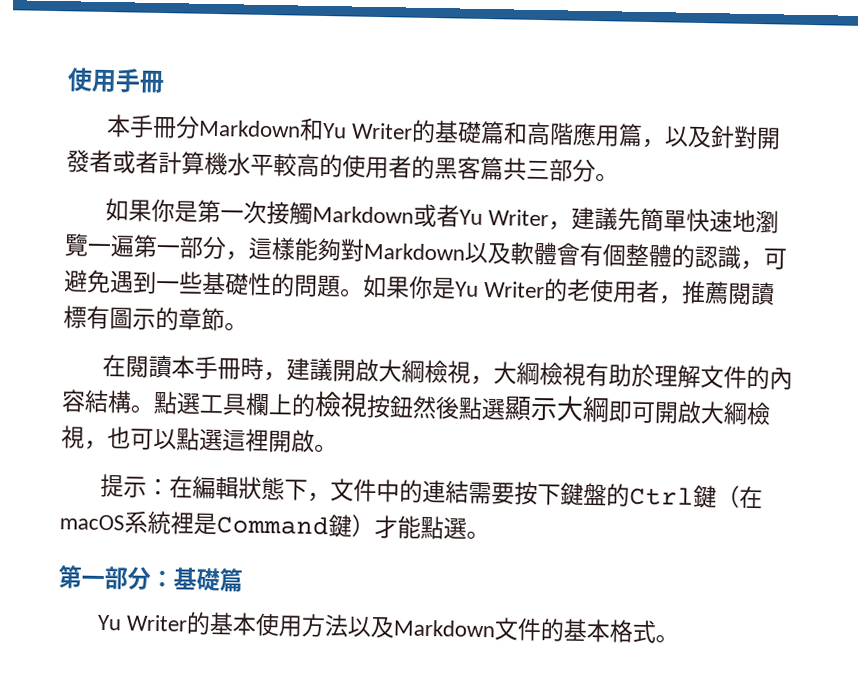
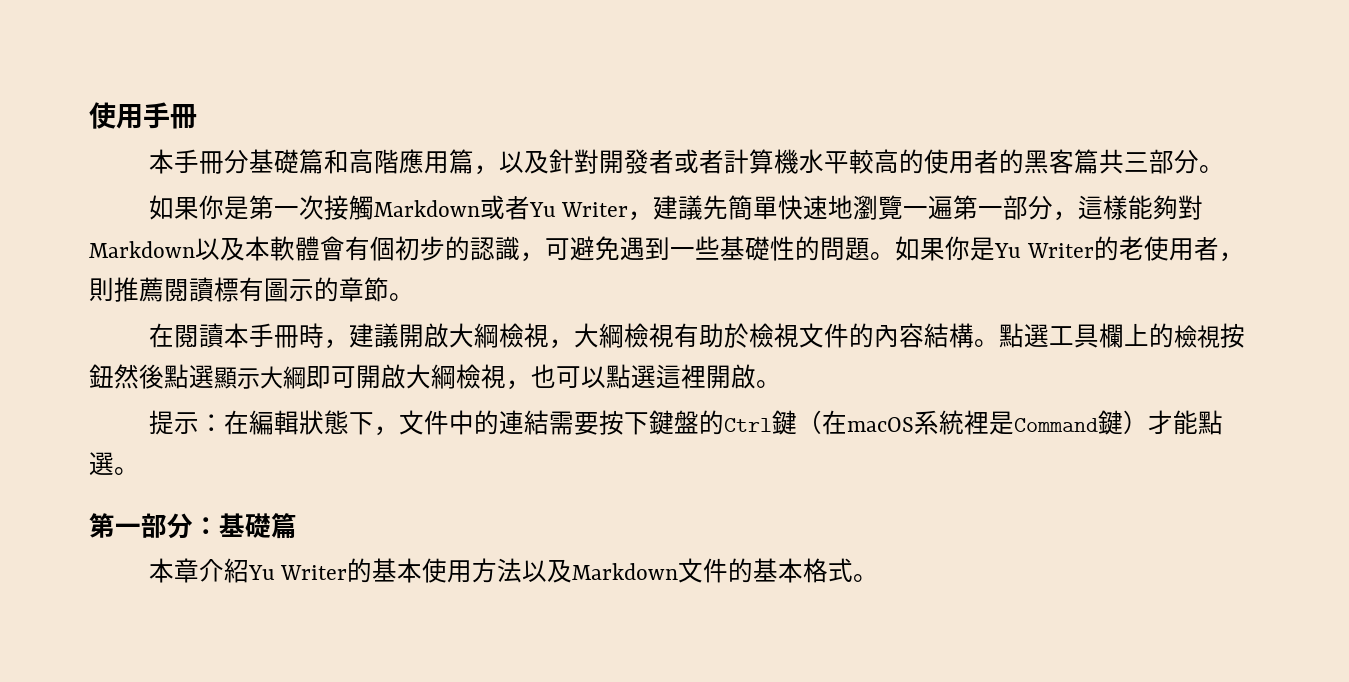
[197,117,436,144] Markdown和Yu Writer的 -> (249, 162) none
(512, 253) none -> [245,236,270,261] 本
[625,243,672,268] 整體 -> [395,236,445,261] 初步
(684, 300) none -> [89,277,114,302] 則
[653,364,701,389] 理解 -> [748,323,799,348] 檢視
(243, 580) none -> [148,558,249,583] 本章介紹

